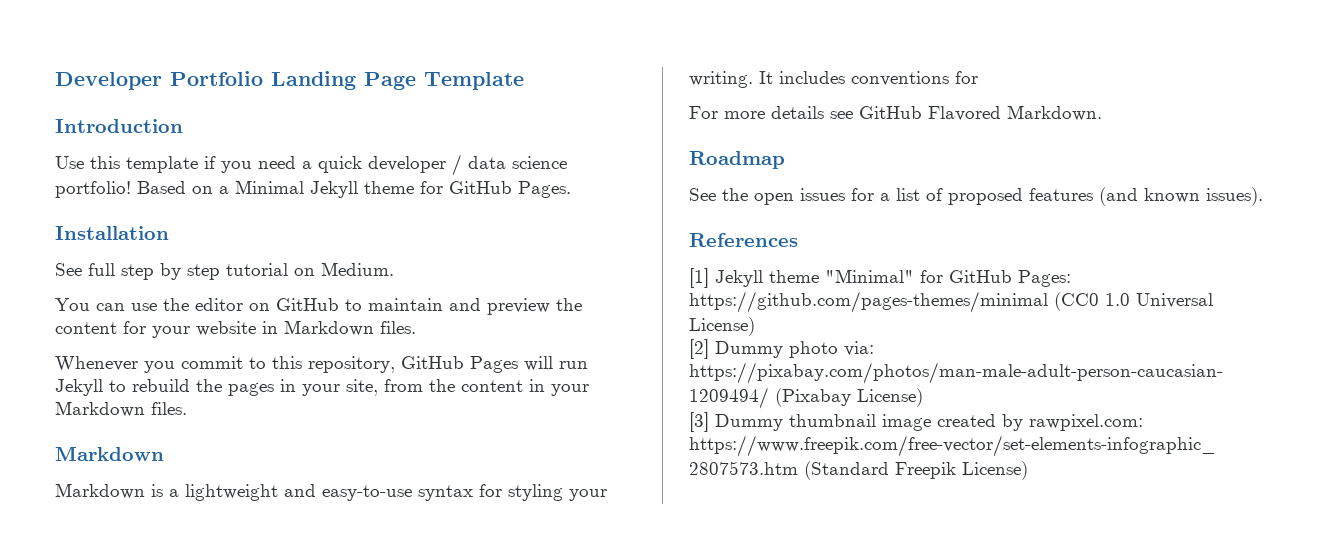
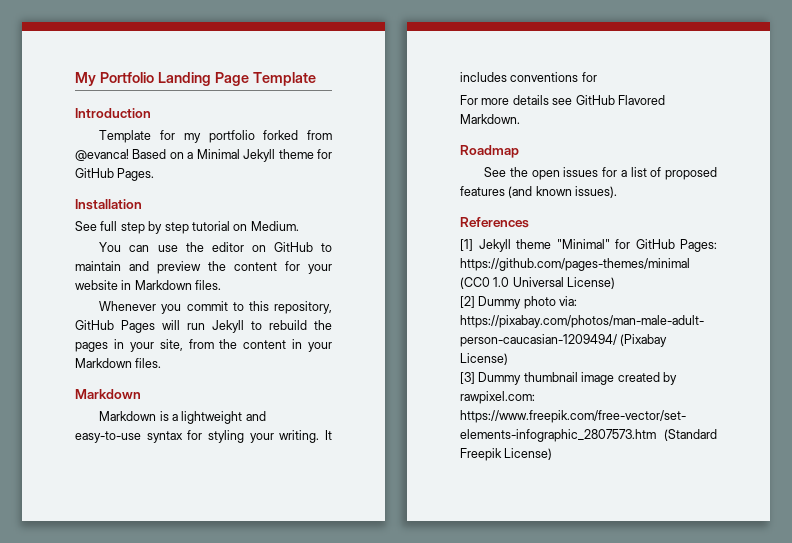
[55,72,162,90] Developer -> [75,72,96,86] My
[55,154,567,176] [55,181,131,198] Use this template if you need a quick developer / data science portfolio! -> [99,130,332,143] [75,149,129,161] Template for my portfolio forked from @evanca!

